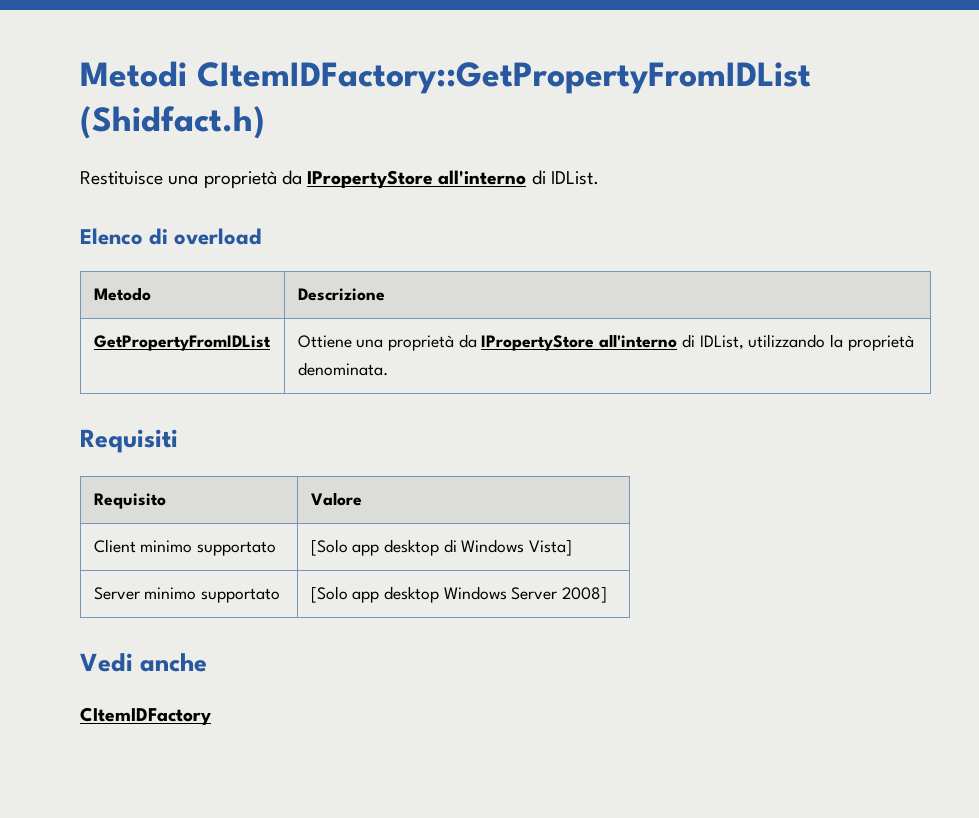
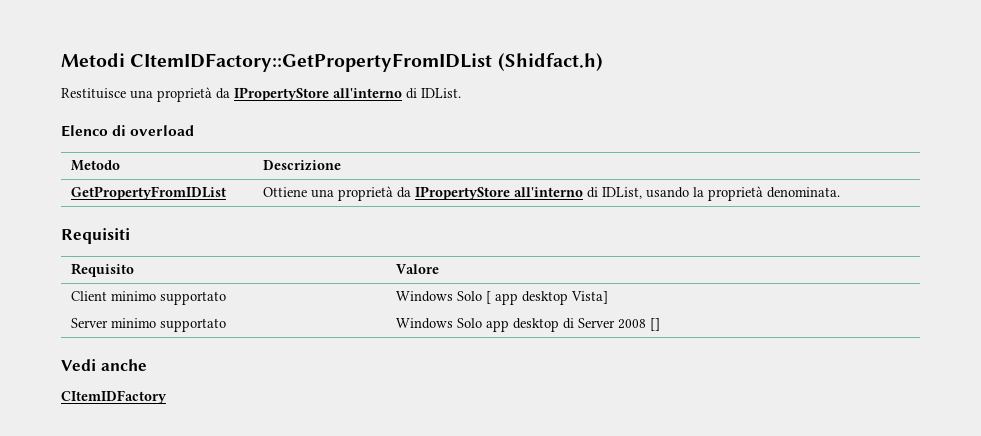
[748,334,826,348] utilizzando -> [646,187,690,198] usando
[310,539,525,556] [Solo app desktop di Windows -> [396,291,569,305] Windows Solo [ app desktop
[310,586,608,603] [Solo app desktop Windows Server 2008] -> [396,318,661,332] Windows Solo app desktop di Server 2008 []

